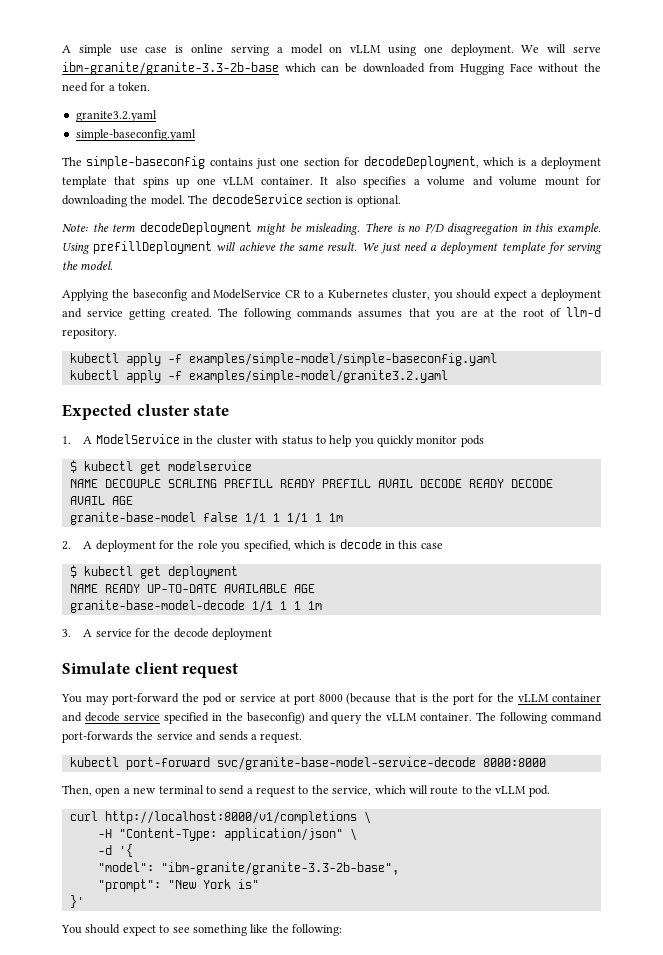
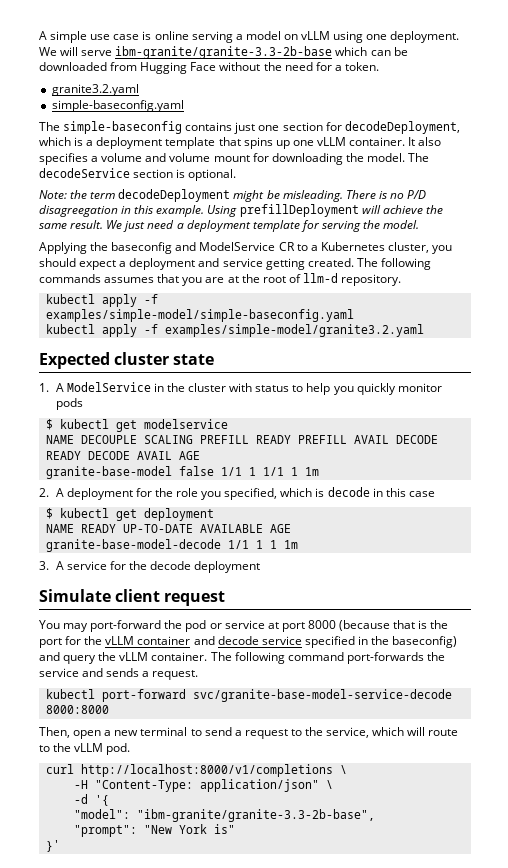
[61,924,342,936] // You should expect to see something like the following: -> (60, 846) none

